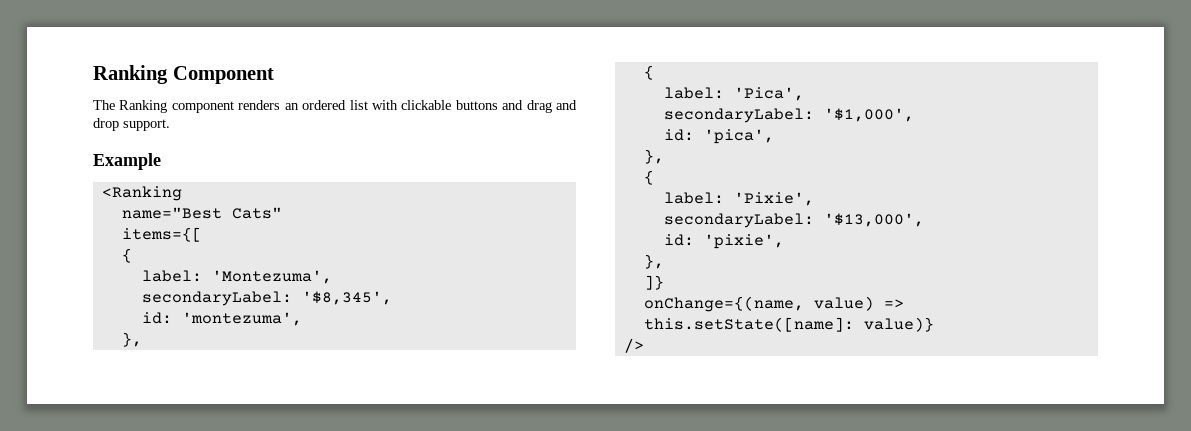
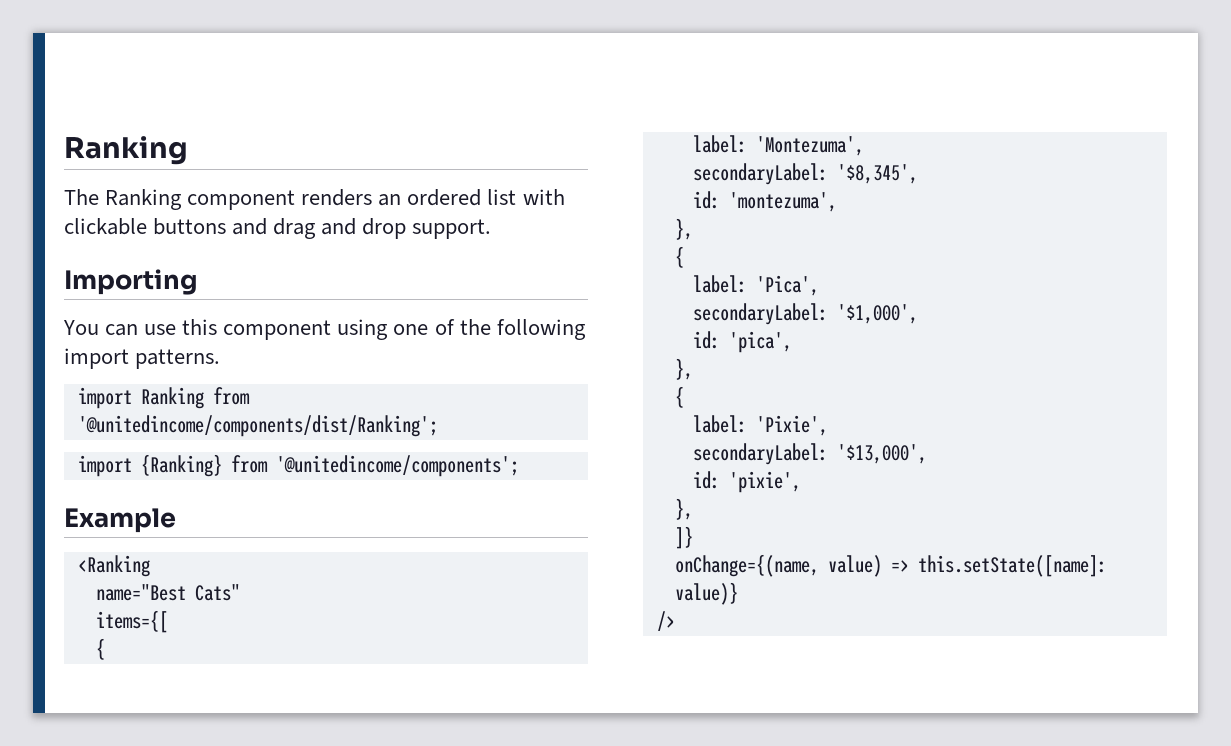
[93,65,274,84] Ranking Component -> [64,136,188,165] Ranking
(170, 125) none -> [64,269,198,295] [63,319,586,340] [64,348,221,369] [77,387,250,409] [77,415,438,437] [77,454,519,477] // Importing // You can use this component using one of the following import patterns. // import Ranking from '@unitedincome/components/dist/Ranking'; // import {Ranking} from '@unitedincome/components';

